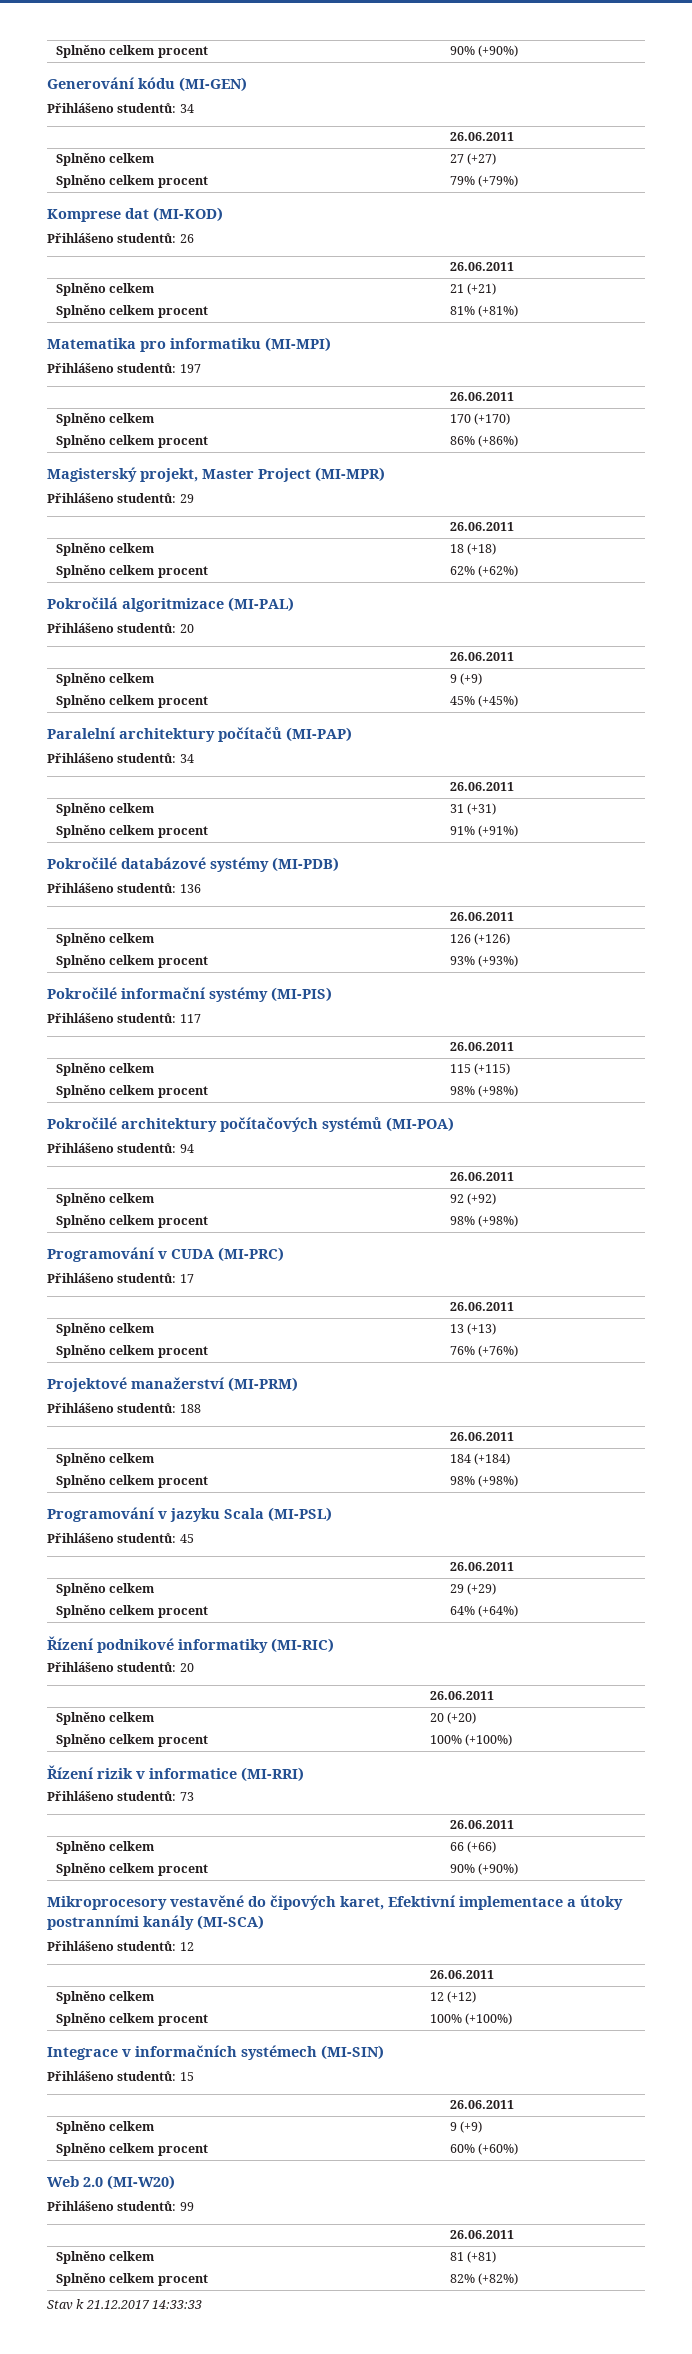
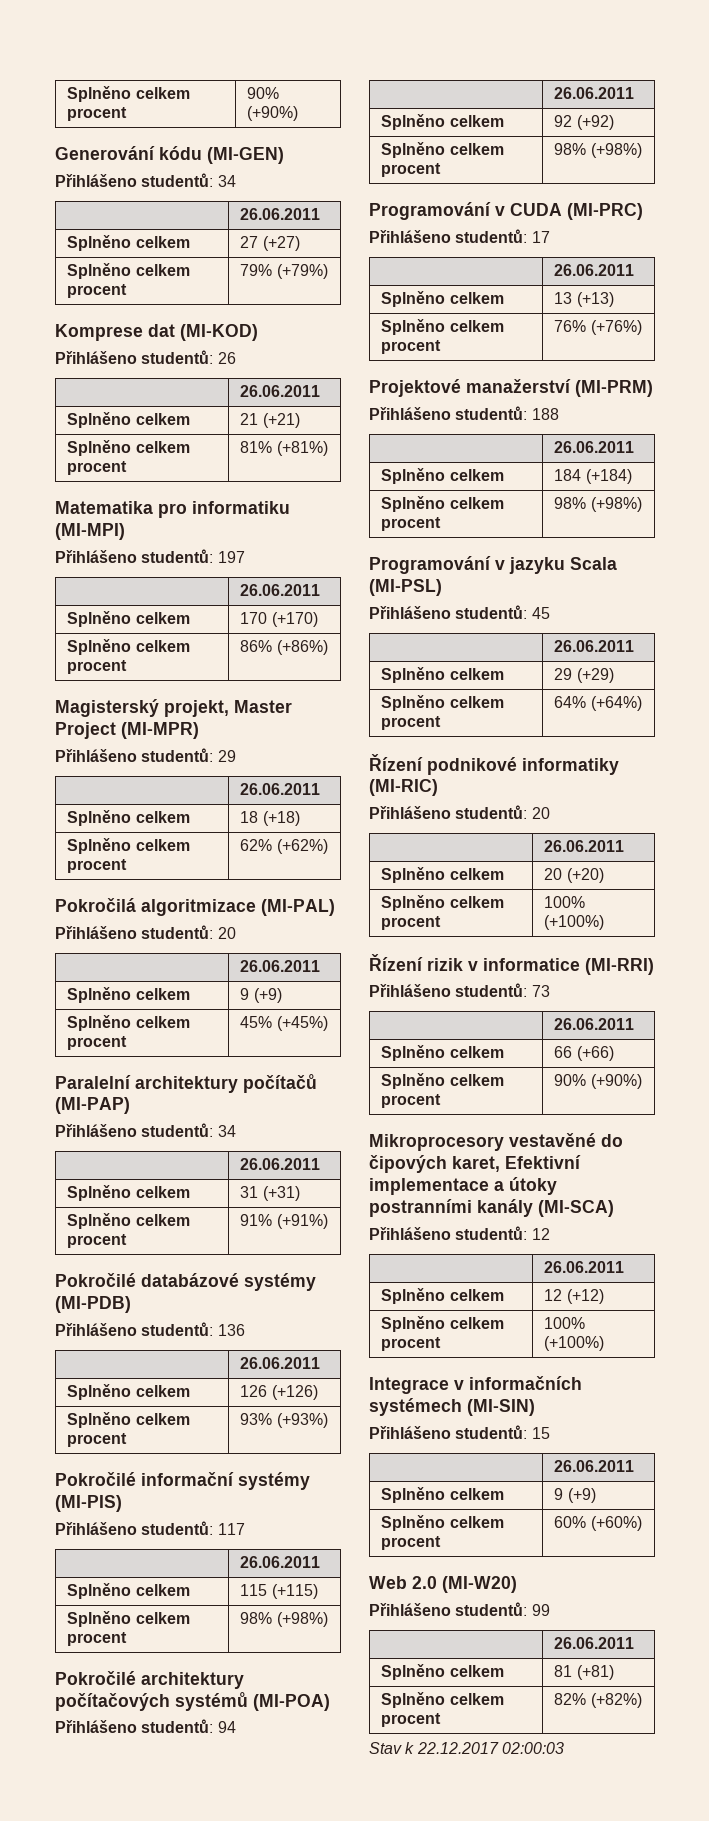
[85,2300,203,2309] 21.12.2017 14:33:33 -> [416,1742,564,1754] 22.12.2017 02:00:03

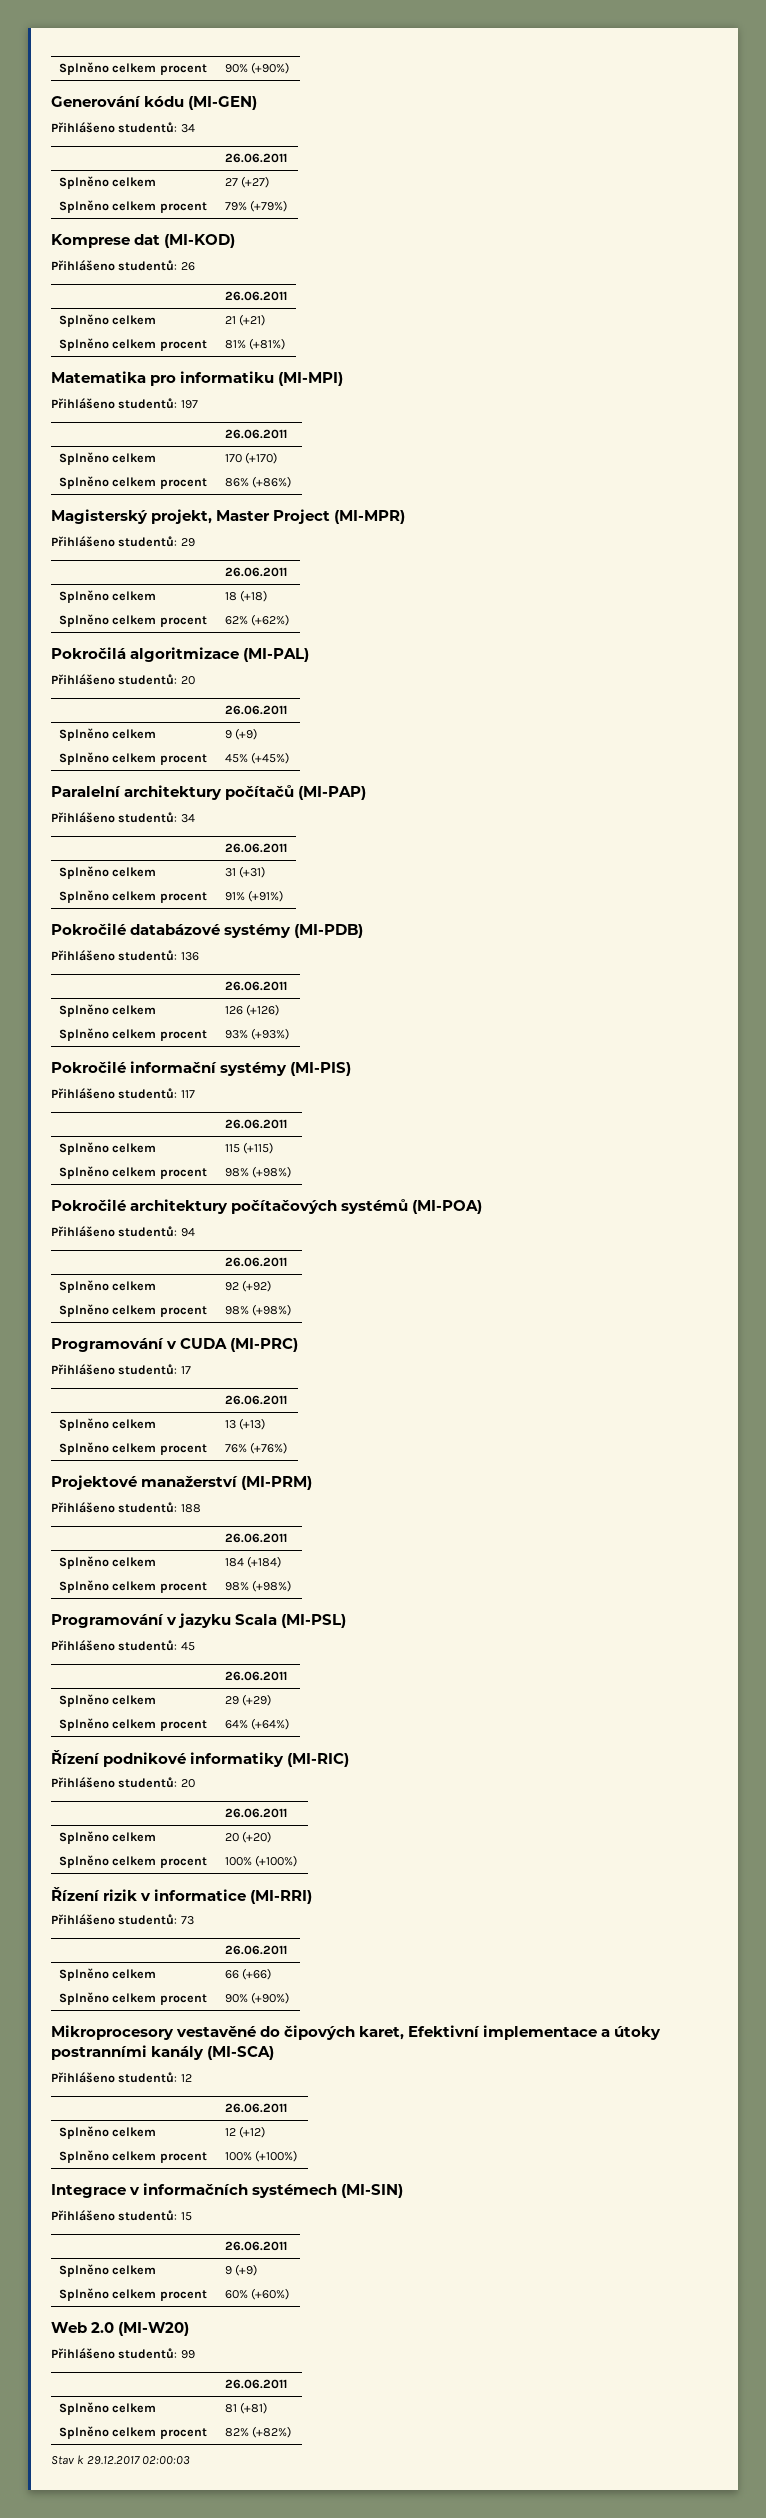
[416,1742,499,1754] 22.12.2017 -> [86,2456,140,2465] 29.12.2017

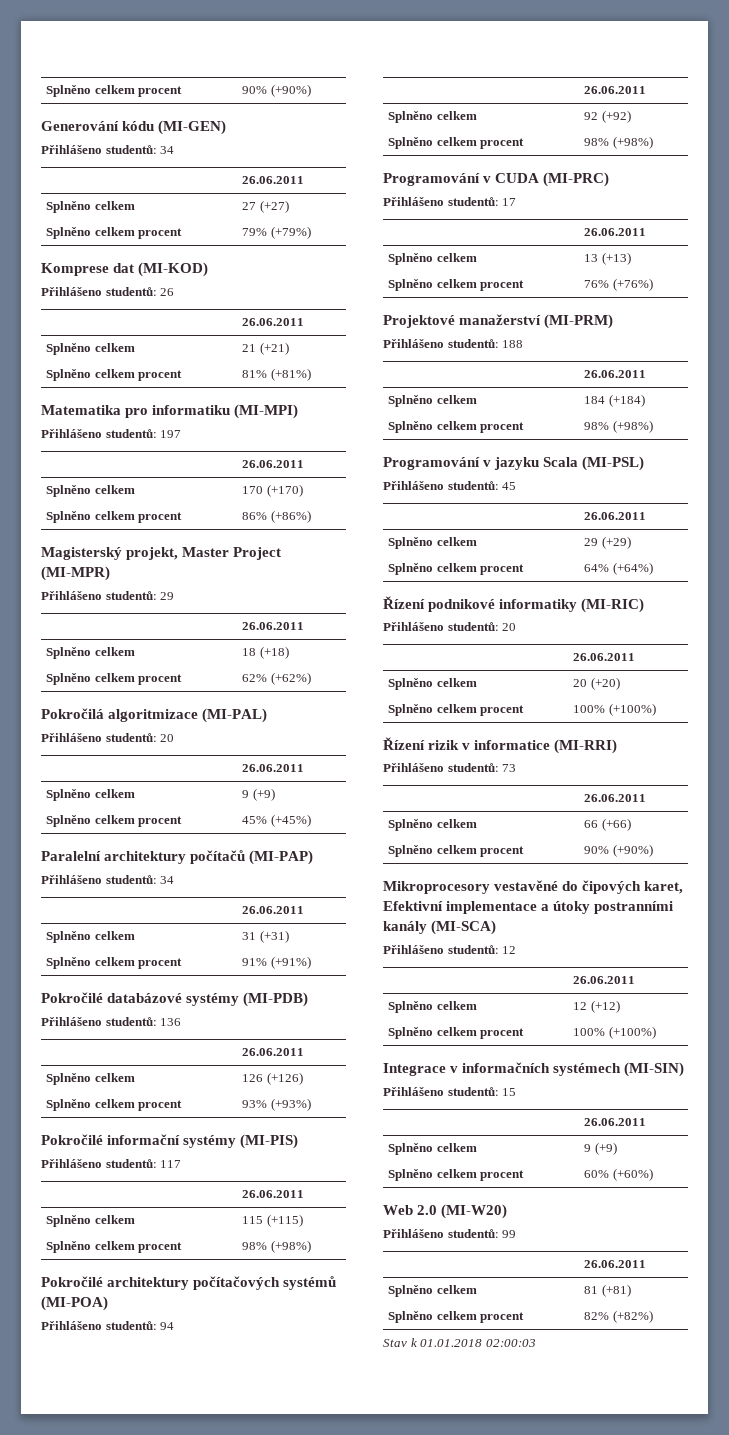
[86,2456,140,2465] 29.12.2017 -> [420,1339,483,1347] 01.01.2018

